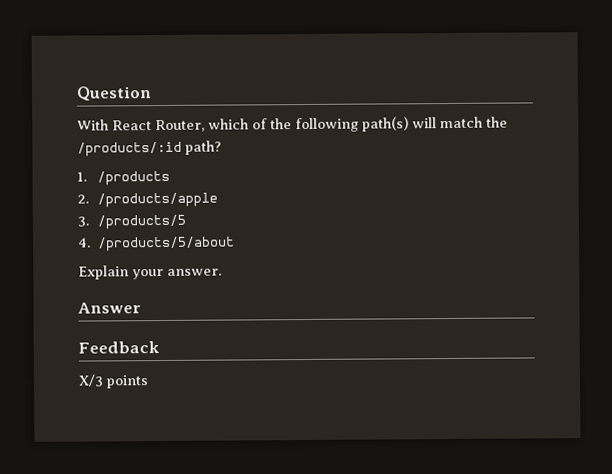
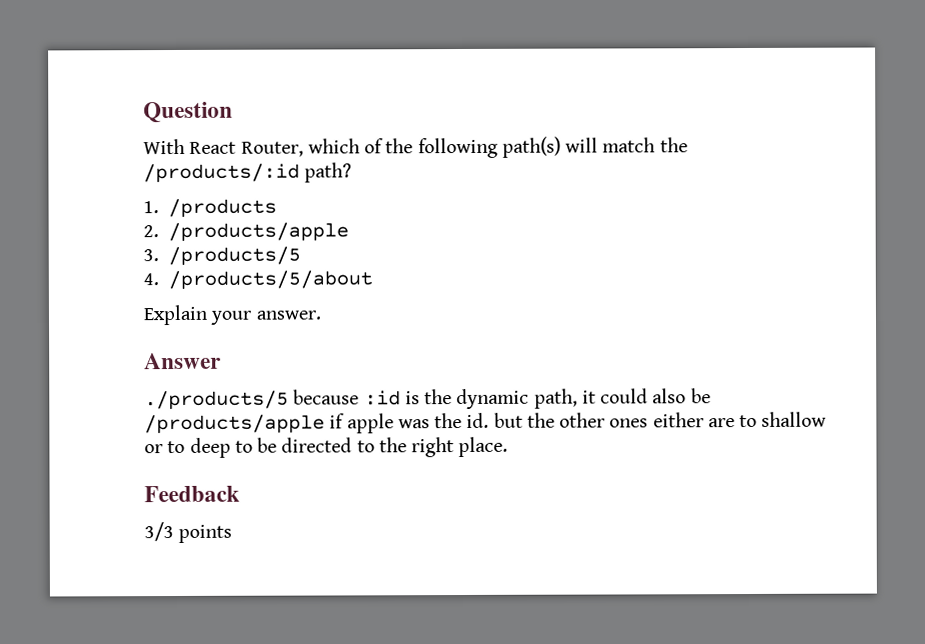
(141, 308) none -> [144,388,711,410] [144,411,828,434] [144,436,509,458] // ./products/5 because :id is the dynamic path, it could also be /products/apple if apple was the id. but the other ones either are to shallow or to deep to be directed to the right place.
[78,374,104,387] X/3 -> [144,522,174,542] 3/3

